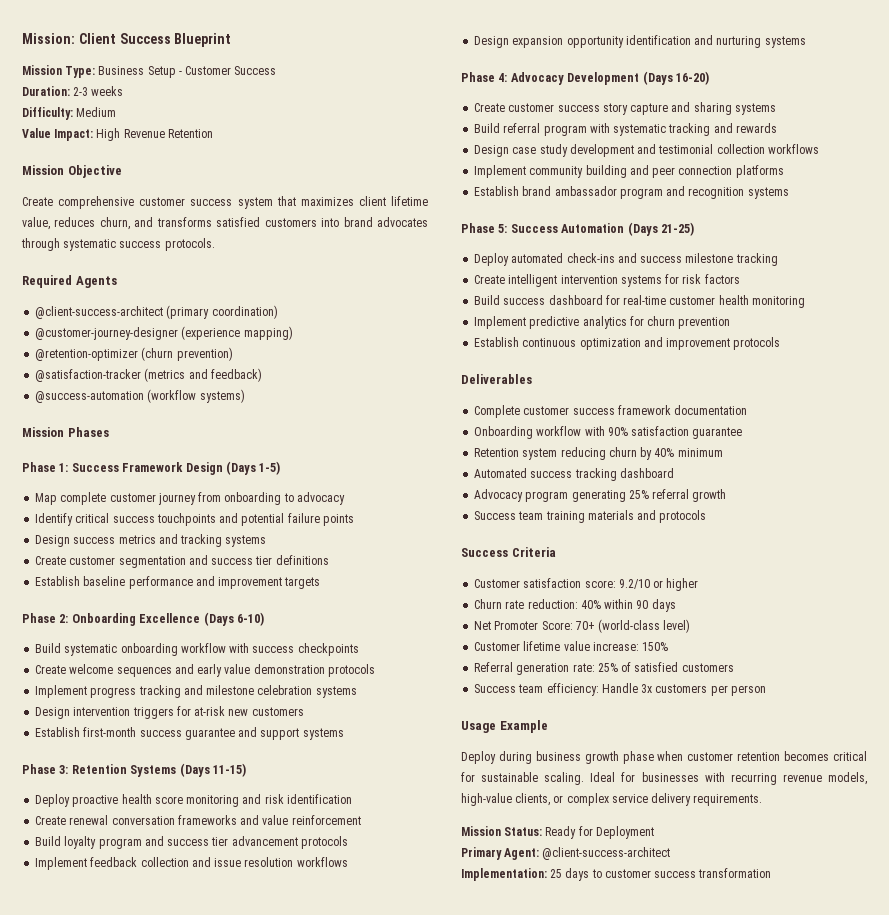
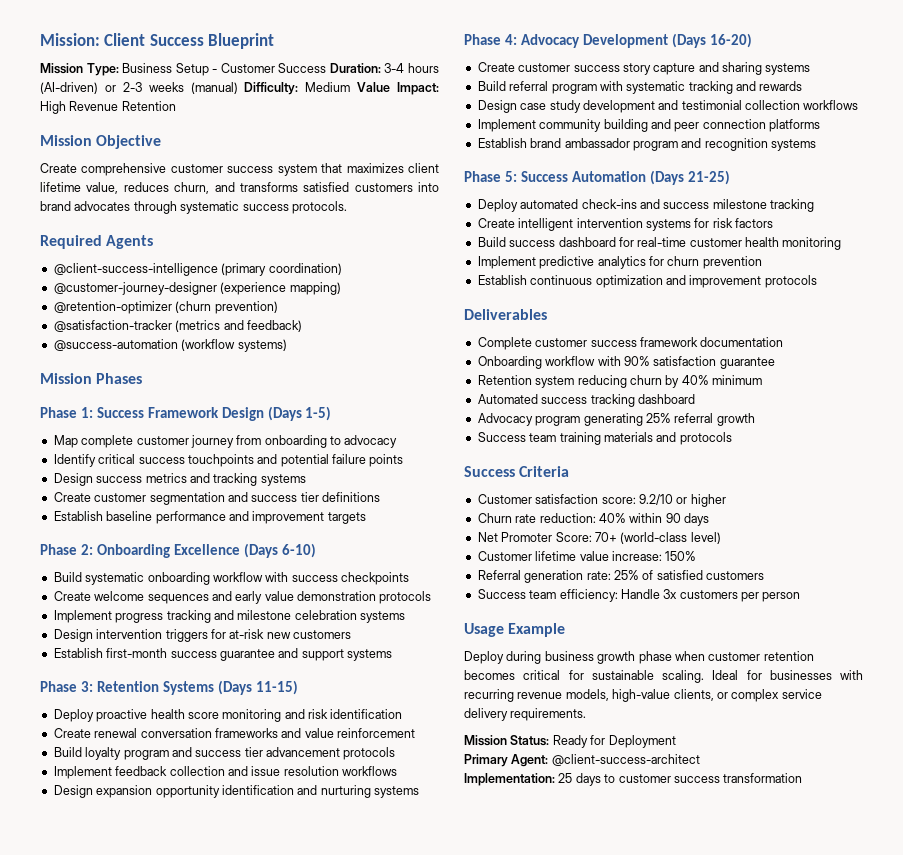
[22,86,70,96] // Duration: -> [329,63,439,73] [40,82,116,94] Duration: 3-4 hours (AI-driven) or
(124, 91) // -> [190,82,238,94] (manual)
(117, 112) // -> (351, 87) none
[35,306,164,319] @client-success-architect -> [53,263,218,276] @client-success-intelligence

